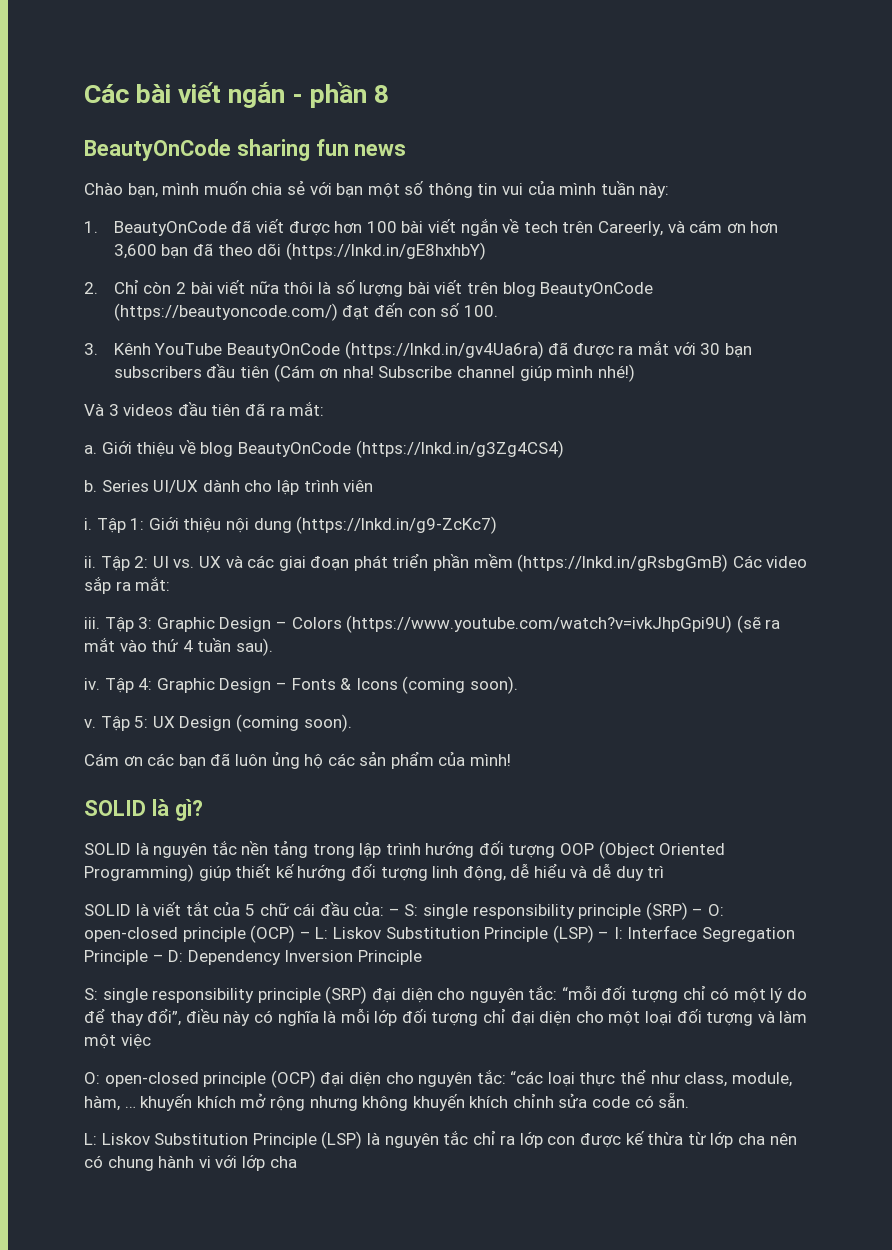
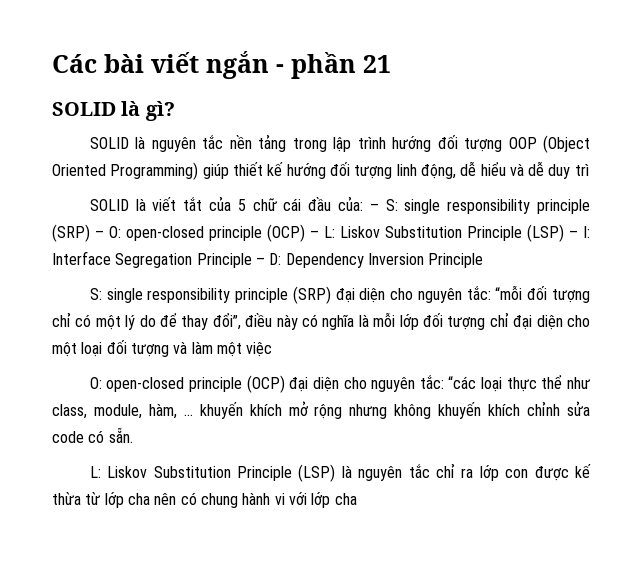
[373,85,389,103] [84,139,407,161] [84,180,670,198] [84,219,779,236] [113,242,486,260] [84,279,654,297] [113,303,498,321] [84,341,752,359] [113,364,635,382] [84,402,325,416] [84,440,564,458] [84,479,374,495] [84,516,498,534] [84,553,808,572] [84,577,171,594] [84,615,781,633] [84,638,273,656] [84,676,518,694] [84,714,352,732] [84,751,512,769] 8 // BeautyOnCode sharing fun news // Chào bạn, mình muốn chia sẻ với bạn một số thông tin vui của mình tuần này: // 1. BeautyOnCode đã viết được hơn 100 bài viết ngắn về tech trên Careerly, và cám ơn hơn 3,600 bạn đã theo dõi (https://lnkd.in/gE8hxhbY) // 2. Chỉ còn 2 bài viết nữa thôi là số lượng bài viết trên blog BeautyOnCode (https://beautyoncode.com/) đạt đến con số 100. // 3. Kênh YouTube BeautyOnCode (https://lnkd.in/gv4Ua6ra) đã được ra mắt với 30 bạn subscribers đầu tiên (Cám ơn nha! Subscribe channel giúp mình nhé!) // Và 3 videos đầu tiên đã ra mắt: // a. Giới thiệu về blog BeautyOnCode (https://lnkd.in/g3Zg4CS4) // b. Series UI/UX dành cho lập trình viên // i. Tập 1: Giới thiệu nội dung (https://lnkd.in/g9-ZcKc7) // ii. Tập 2: UI vs. UX và các giai đoạn phát triển phần mềm (https://lnkd.in/gRsbgGmB) Các video sắp ra mắt: // iii. Tập 3: Graphic Design – Colors (https://www.youtube.com/watch?v=ivkJhpGpi9U) (sẽ ra mắt vào thứ 4 tuần sau). // iv. Tập 4: Graphic Design – Fonts & Icons (coming soon). // v. Tập 5: UX Design (coming soon). // Cám ơn các bạn đã luôn ủng hộ các sản phẩm của mình! -> [363,55,391,73] 21

